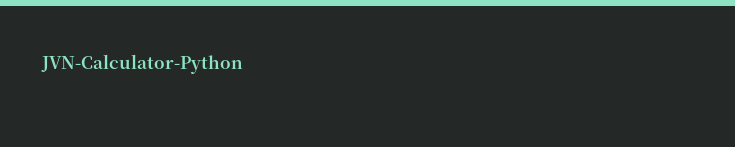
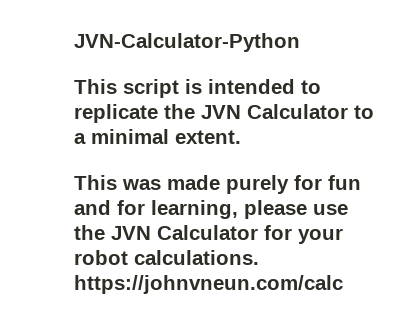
(243, 64) none -> [74,79,321,98] [74,104,374,123] [74,129,241,144] [74,175,361,194] [74,200,348,219] [74,225,343,244] [74,250,259,265] [74,275,343,294] // This script is intended to replicate the JVN Calculator to a minimal extent. // This was made purely for fun and for learning, please use the JVN Calculator for your robot calculations. https://johnvneun.com/calc

